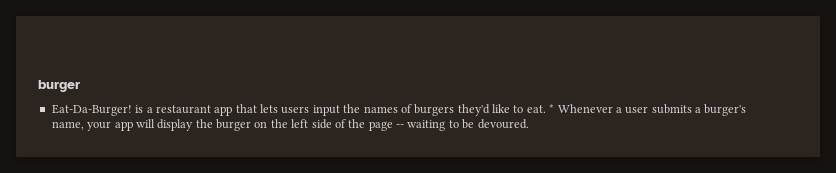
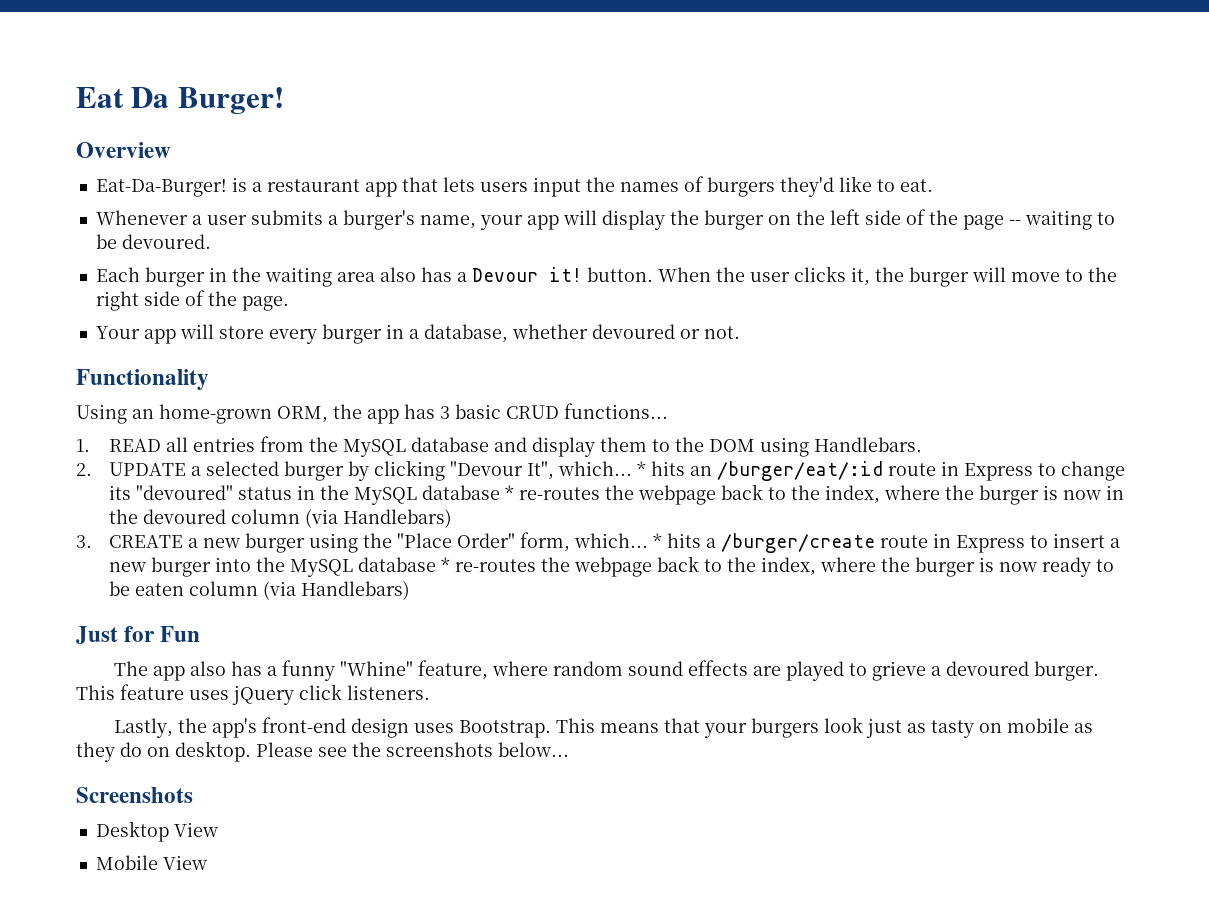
[38,80,80,92] burger -> [76,87,284,114] [76,142,171,158] Eat Da Burger! // Overview
[549,104,555,113] * -> (933, 185) //
(529, 124) none -> [95,266,1117,287] [95,290,289,311] [95,324,740,344] [76,369,209,390] [76,403,668,424] [76,436,922,457] [76,460,1125,481] [108,484,1124,505] [108,509,452,528] [76,532,1120,553] [108,556,1114,577] [108,581,410,600] [76,626,201,644] [113,660,1099,681] [76,684,430,705] [113,717,1093,738] [76,741,569,762] [76,787,193,803] [95,821,218,842] [95,855,207,870] // Each burger in the waiting area also has a Devour it! button. When the user clicks it, the burger will move to the right side of the page. // Your app will store every burger in a database, whether devoured or not. // Functionality // Using an home-grown ORM, the app has 3 basic CRUD functions... // 1. READ all entries from the MySQL database and display them to the DOM using Handlebars. // 2. UPDATE a selected burger by clicking "Devour It", which... * hits an /burger/eat/:id route in Express to change its "devoured" status in the MySQL database * re-routes the webpage back to the index, where the burger is now in the devoured column (via Handlebars) // 3. CREATE a new burger using the "Place Order" form, which... * hits a /burger/create route in Express to insert a new burger into the MySQL database * re-routes the webpage back to the index, where the burger is now ready to be eaten column (via Handlebars) // Just for Fun // The app also has a funny "Whine" feature, where random sound effects are played to grieve a devoured burger. This feature uses jQuery click listeners. // Lastly, the app's front-end design uses Bootstrap. This means that your burgers look just as tasty on mobile as they do on desktop. Please see the screenshots below... // Screenshots // Desktop View // Mobile View

